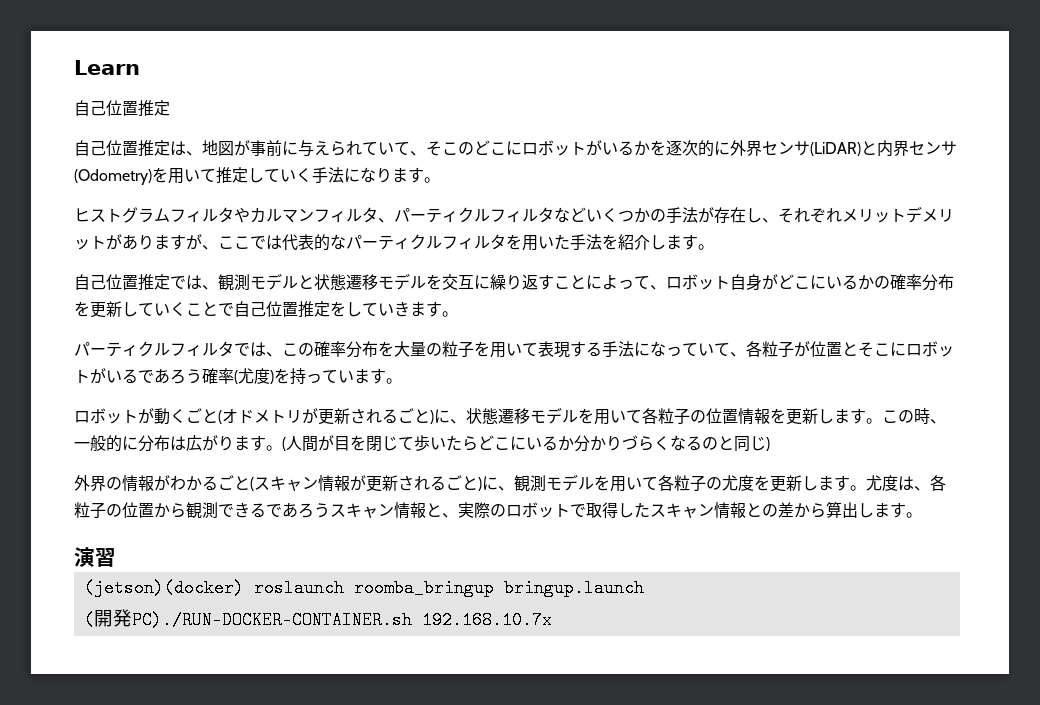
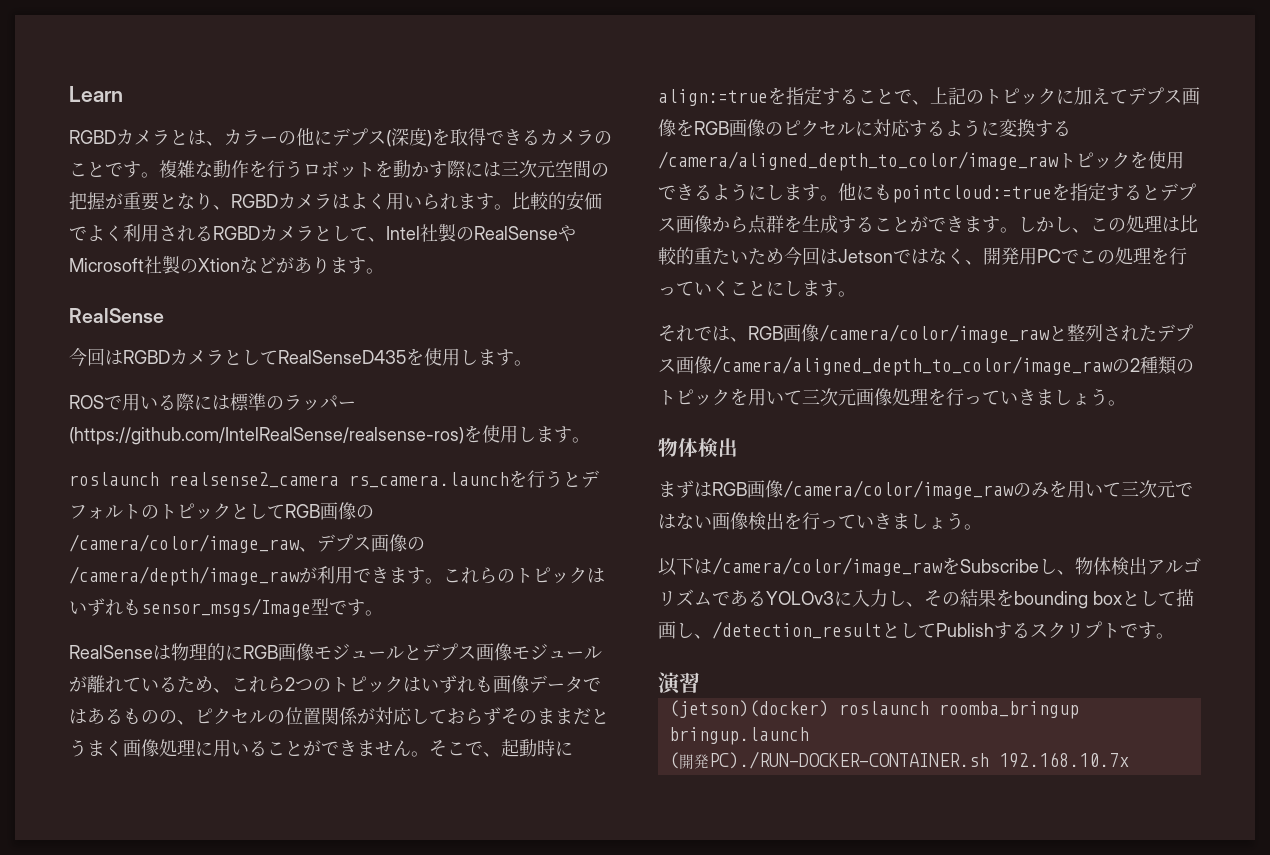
[74,100,170,117] [74,140,957,157] [74,167,440,185] [74,206,954,224] [74,234,714,251] [74,273,954,291] [74,301,458,318] [74,341,954,358] [74,368,402,385] [74,407,946,425] [74,435,770,452] [74,474,946,492] [74,501,890,519] 自己位置推定 // 自己位置推定は、地図が事前に与えられていて、そこのどこにロボットがいるかを逐次的に外界センサ(LiDAR)と内界センサ(Odometry)を用いて推定していく手法になります。 // ヒストグラムフィルタやカルマンフィルタ、パーティクルフィルタなどいくつかの手法が存在し、それぞれメリットデメリットがありますが、ここでは代表的なパーティクルフィルタを用いた手法を紹介します。 // 自己位置推定では、観測モデルと状態遷移モデルを交互に繰り返すことによって、ロボット自身がどこにいるかの確率分布を更新していくことで自己位置推定をしていきます。 // パーティクルフィルタでは、この確率分布を大量の粒子を用いて表現する手法になっていて、各粒子が位置とそこにロボットがいるであろう確率(尤度)を持っています。 // ロボットが動くごと(オドメトリが更新されるごと)に、状態遷移モデルを用いて各粒子の位置情報を更新します。この時、一般的に分布は広がります。(人間が目を閉じて歩いたらどこにいるか分かりづらくなるのと同じ) // 外界の情報がわかるごと(スキャン情報が更新されるごと)に、観測モデルを用いて各粒子の尤度を更新します。尤度は、各粒子の位置から観測できるであろうスキャン情報と、実際のロボットで取得したスキャン情報との差から算出しま -> [69,128,612,147] [69,160,609,178] [69,191,602,211] [69,223,576,242] [69,255,384,274] [69,308,164,323] [69,348,532,367] [69,393,356,411] [69,425,590,445] [69,470,599,488] [69,502,374,520] [69,534,425,553] [69,566,605,586] [69,598,383,617] [69,643,602,661] [69,675,601,693] [69,707,609,725] [69,739,573,757] [658,86,1200,106] [658,119,1071,137] [658,151,1184,171] [658,182,1196,203] [658,215,1198,234] [658,247,1187,266] [658,280,856,297] [658,324,1193,343] [658,356,1194,376] [658,388,1126,406] [658,438,738,457] [658,480,1193,499] [658,512,982,530] [658,557,1201,576] [658,589,1194,609] [658,621,1138,639] RGBDカメラとは、カラーの他にデプス(深度)を取得できるカメラのことです。複雑な動作を行うロボットを動かす際には三次元空間の把握が重要となり、RGBDカメラはよく用いられます。比較的安価でよく利用されるRGBDカメラとして、Intel社製のRealSenseやMicrosoft社製のXtionなどがあります。 // RealSense // 今回はRGBDカメラとしてRealSenseD435を使用します。 // ROSで用いる際には標準のラッパー(https://github.com/IntelRealSense/realsense-ros)を使用します。 // roslaunch realsense2_camera rs_camera.launchを行うとデフォルトのトピックとしてRGB画像の/camera/color/image_raw、デプス画像の/camera/depth/image_rawが利用できます。これらのトピックはいずれもsensor_msgs/Image型です。 // RealSenseは物理的にRGB画像モジュールとデプス画像モジュールが離れているため、これら2つのトピックはいずれも画像データではあるものの、ピクセルの位置関係が対応しておらずそのままだとうまく画像処理に用いることができません。そこで、起動時にalign:=trueを指定することで、上記のトピックに加えてデプス画像をRGB画像のピクセルに対応するように変換する/camera/aligned_depth_to_color/image_rawトピックを使用できるようにします。他にもpointcloud:=trueを指定するとデプス画像から点群を生成することができます。しかし、この処理は比較的重たいため今回はJetsonではなく、開発用PCでこの処理を行っていくことにします。 // それでは、RGB画像/camera/color/image_rawと整列されたデプス画像/camera/aligned_depth_to_color/image_rawの2種類のトピックを用いて三次元画像処理を行っていきましょう。 // 物体検出 // まずはRGB画像/camera/color/image_rawのみを用いて三次元ではない画像検出を行っていきましょう。 // 以下は/camera/color/image_rawをSubscribeし、物体検出アルゴリズムであるYOLOv3に入力し、その結果をbounding boxとして描画し、/detection_resultとしてPublishするスクリプトで

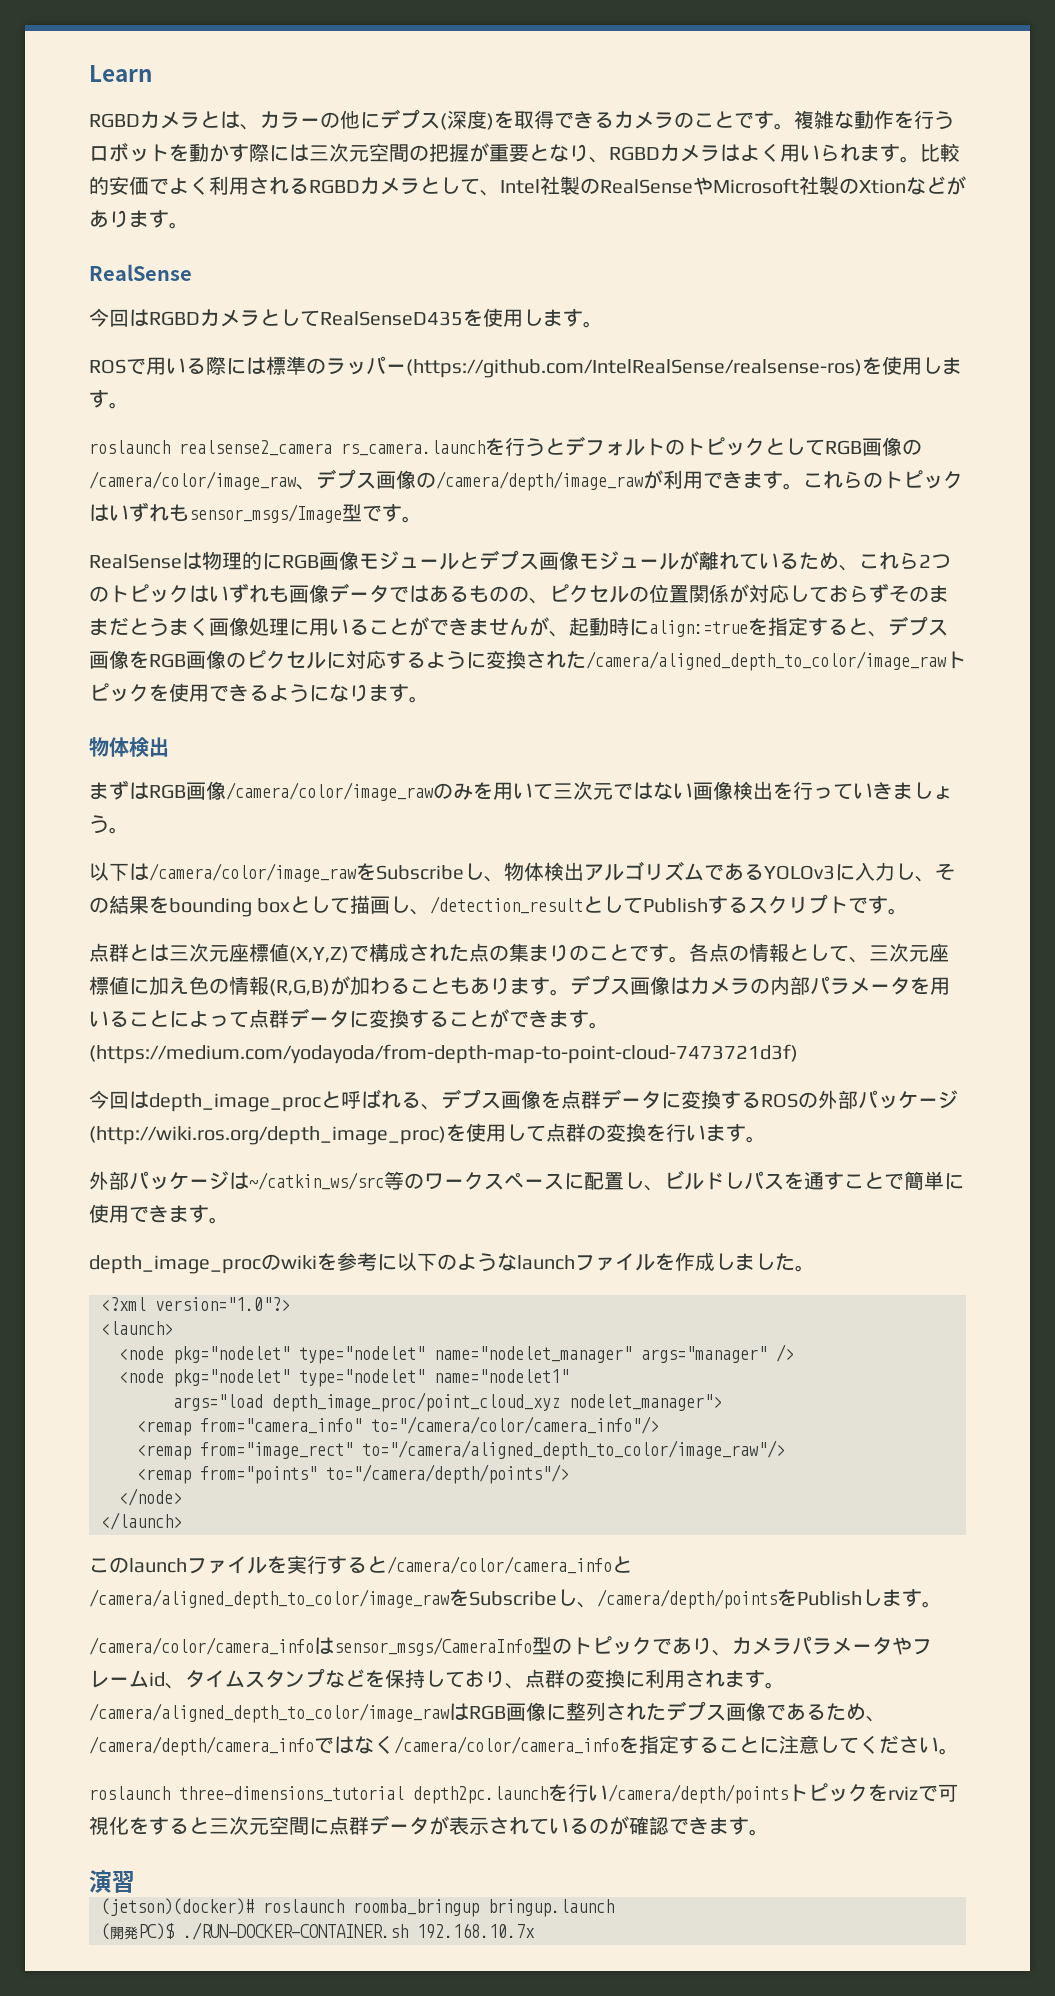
[411,740,483,757] 。そこで -> [529,617,549,636] が
[858,87,1128,105] ことで、上記のトピックに加えて -> [848,618,888,637] と、
[1035,120,1071,137] する -> [526,651,586,669] された
[766,182,1196,203] [658,215,1198,234] [658,247,1187,266] [658,280,856,297] [658,324,1193,343] [658,356,1194,376] [658,388,1126,406] します。他にもpointcloud:=trueを指定するとデプス画像から点群を生成することができます。しかし、この処理は比較的重たいため今回はJetsonではなく、開発用PCでこの処理を行っていくことにします。 // それでは、RGB画像/camera/color/image_rawと整列されたデプス画像/camera/aligned_depth_to_color/image_rawの2種類のトピックを用いて三次元画像処理を行っていきましょう。 -> [329,684,429,703] なります。
(1174, 636) none -> [89,943,949,963] [89,975,950,996] [89,1008,609,1029] [89,1044,798,1064] [89,1089,958,1112] [89,1123,766,1145] [89,1170,964,1191] [89,1204,229,1224] [89,1252,815,1274] [101,1297,290,1311] [101,1321,173,1335] [119,1344,794,1364] [119,1369,569,1387] [173,1392,722,1412] [137,1416,659,1436] [137,1440,785,1460] [137,1464,569,1484] [119,1488,182,1506] [101,1512,182,1530] [89,1555,632,1574] [89,1589,942,1609] [89,1636,932,1656] [89,1668,785,1689] [89,1701,886,1723] [89,1735,959,1756] [89,1783,958,1804] [89,1815,769,1836] // 点群とは三次元座標値(X,Y,Z)で構成された点の集まりのことです。各点の情報として、三次元座標値に加え色の情報(R,G,B)が加わることもあります。デプス画像はカメラの内部パラメータを用いることによって点群データに変換することができます。(https://medium.com/yodayoda/from-depth-map-to-point-cloud-7473721d3f) // 今回はdepth_image_procと呼ばれる、デプス画像を点群データに変換するROSの外部パッケージ(http://wiki.ros.org/depth_image_proc)を使用して点群の変換を行います。 // 外部パッケージは~/catkin_ws/src等のワークスペースに配置し、ビルドしパスを通すことで簡単に使用できます。 // depth_image_procのwikiを参考に以下のようなlaunchファイルを作成しました。 // <?xml version="1.0"?> // <launch> // <node pkg="nodelet" type="nodelet" name="nodelet_manager" args="manager" /> // <node pkg="nodelet" type="nodelet" name="nodelet1" // args="load depth_image_proc/point_cloud_xyz nodelet_manager"> // <remap from="camera_info" to="/camera/color/camera_info"/> // <remap from="image_rect" to="/camera/aligned_depth_to_color/image_raw"/> // <remap from="points" to="/camera/depth/points"/> // </node> // </launch> // このlaunchファイルを実行すると/camera/color/camera_infoと/camera/aligned_depth_to_color/image_rawをSubscribeし、/camera/depth/pointsをPublishします。 // /camera/color/camera_infoはsensor_msgs/CameraInfo型のトピックであり、カメラパラメータやフレームid、タイムスタンプなどを保持しており、点群の変換に利用されます。/camera/aligned_depth_to_color/image_rawはRGB画像に整列されたデプス画像であるため、/camera/depth/camera_infoではなく/camera/color/camera_infoを指定することに注意してください。 // roslaunch three-dimensions_tutorial depth2pc.launchを行い/camera/depth/pointsトピックをrvizで可視化をすると三次元空間に点群データが表示されているのが確認できます。
[668,700,829,718] (jetson)(docker) -> [101,1898,254,1916] (jetson)(docker)#
[708,751,989,769] PC)./RUN-DOCKER-CONTAINER.sh -> [138,1922,408,1940] PC)$ ./RUN-DOCKER-CONTAINER.sh

